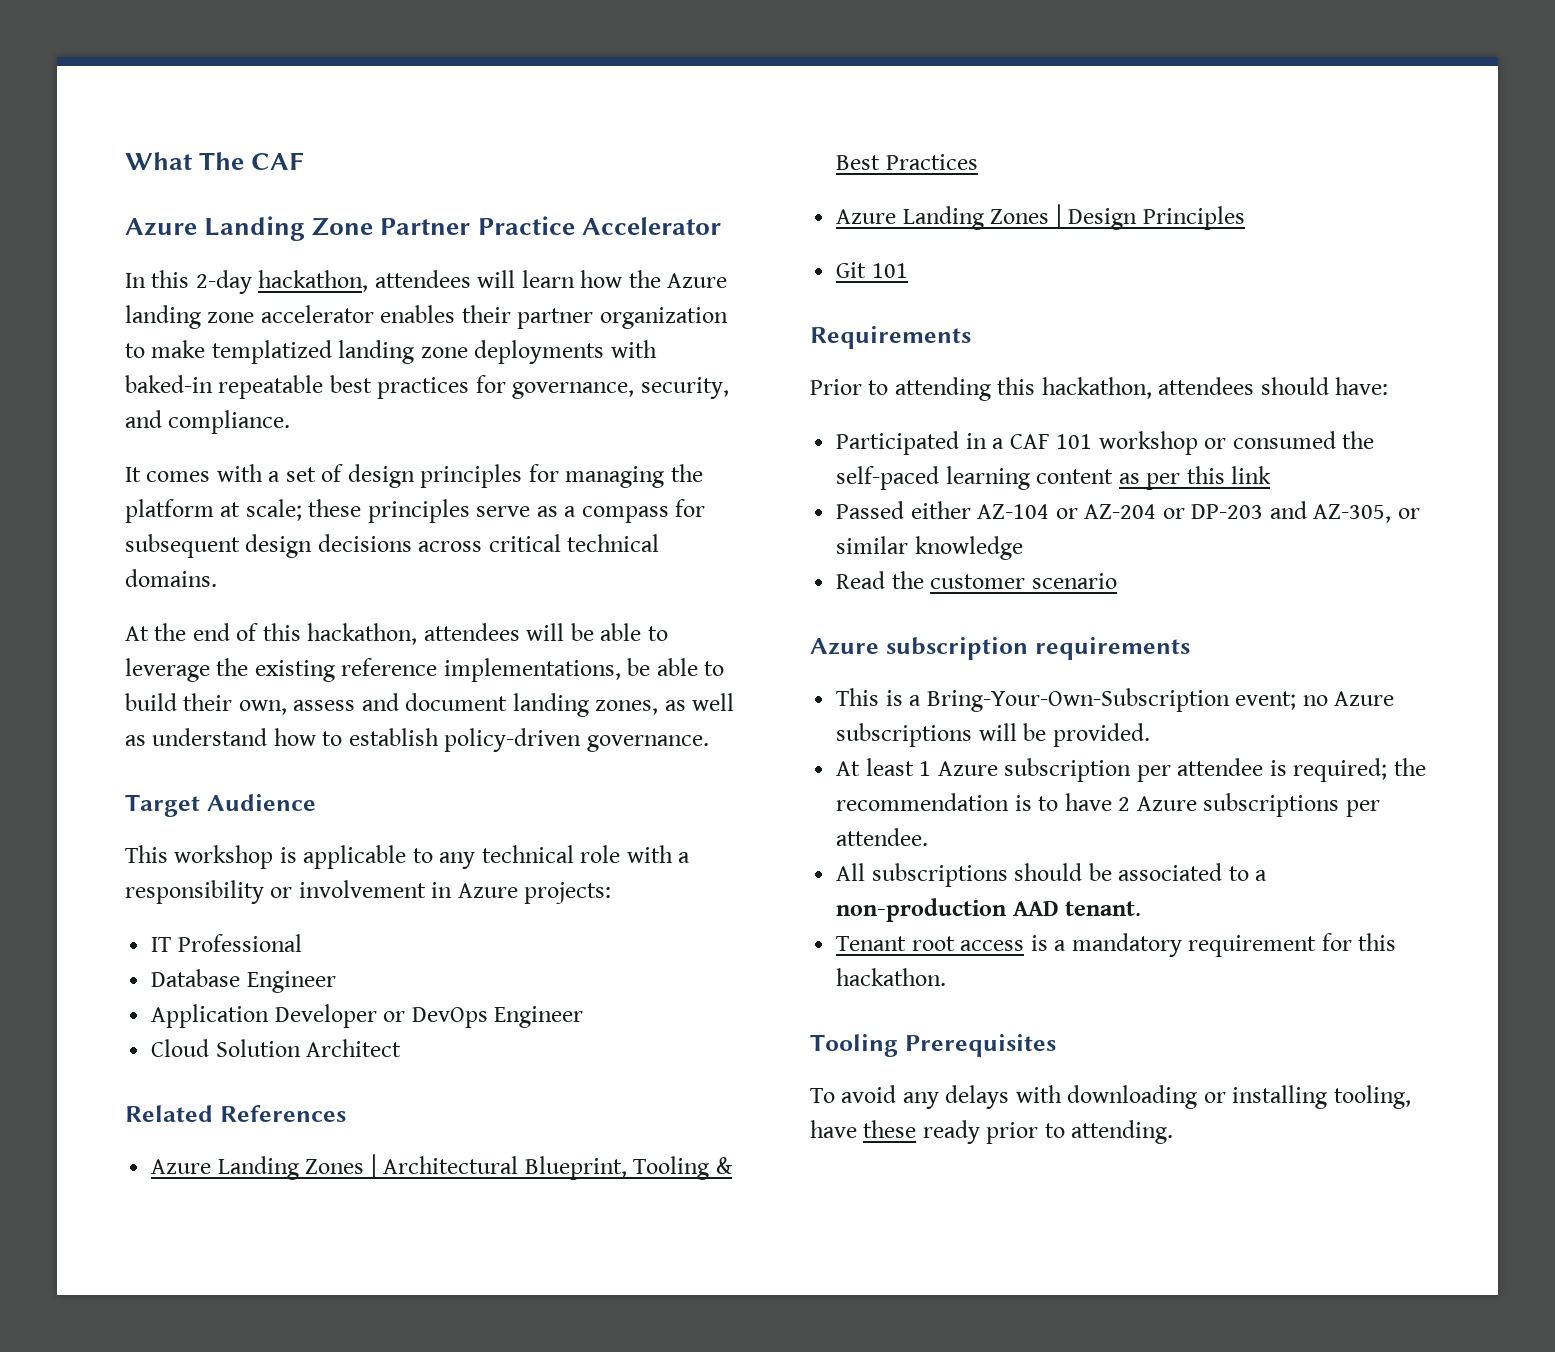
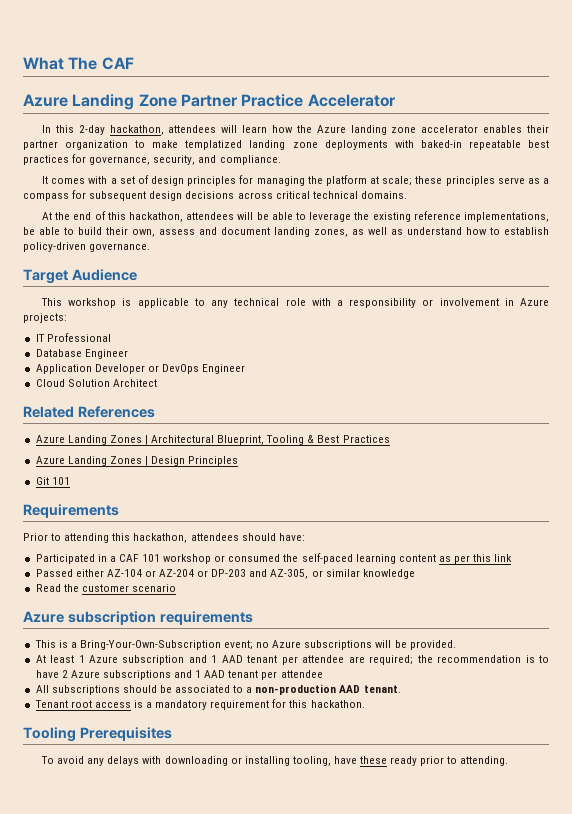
[1136,758,1287,782] per attendee is -> [188,655,365,665] and 1 AAD tenant per attendee are
[1345,800,1380,817] [836,828,929,846] per attendee. -> [174,670,323,680] and 1 AAD tenant per attendee

